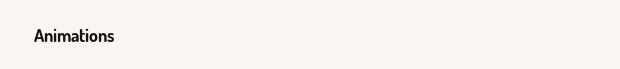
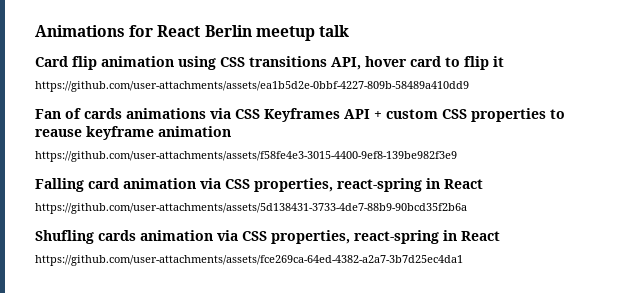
(114, 35) none -> [129,25,349,41] [35,56,504,70] [35,81,469,92] [35,108,565,122] [35,126,231,140] [35,151,457,162] [35,178,483,192] [35,203,467,214] [35,230,500,244] [35,255,463,266] for React Berlin meetup talk // Card flip animation using CSS transitions API, hover card to flip it // https://github.com/user-attachments/assets/ea1b5d2e-0bbf-4227-809b-58489a410dd9 // Fan of cards animations via CSS Keyframes API + custom CSS properties to reause keyframe animation // https://github.com/user-attachments/assets/f58fe4e3-3015-4400-9ef8-139be982f3e9 // Falling card animation via CSS properties, react-spring in React // https://github.com/user-attachments/assets/5d138431-3733-4de7-88b9-90bcd35f2b6a // Shufling cards animation via CSS properties, react-spring in React // https://github.com/user-attachments/assets/fce269ca-64ed-4382-a2a7-3b7d25ec4da1

